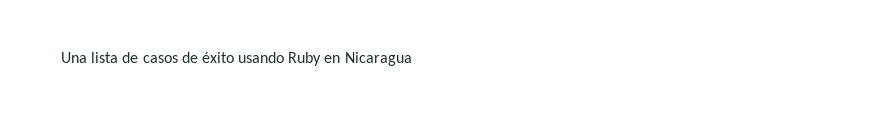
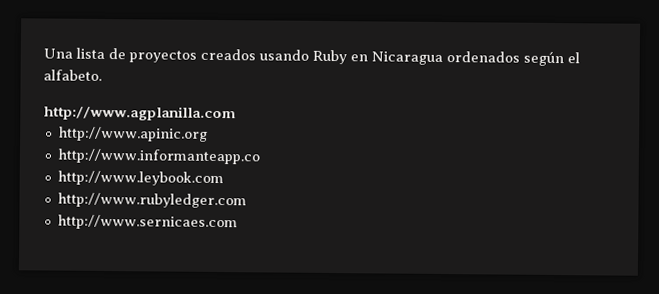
[142,52,234,63] casos de éxito -> [129,48,256,63] proyectos creados
(412, 59) none -> [446,51,580,67] [43,69,102,81] [43,105,236,122] [58,126,208,142] [57,148,260,165] [57,170,224,187] [57,192,247,209] [57,214,238,231] ordenados según el alfabeto. // http://www.agplanilla.com // http://www.apinic.org // http://www.informanteapp.co // http://www.leybook.com // http://www.rubyledger.com // http://www.sernicaes.com

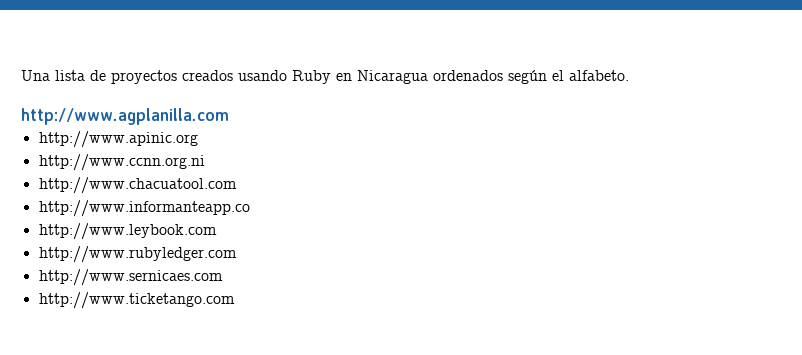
(208, 134) none -> [38,154,205,171] [38,177,237,194] // http://www.ccnn.org.ni // http://www.chacuatool.com
(238, 222) none -> [38,292,235,309] // http://www.ticketango.com

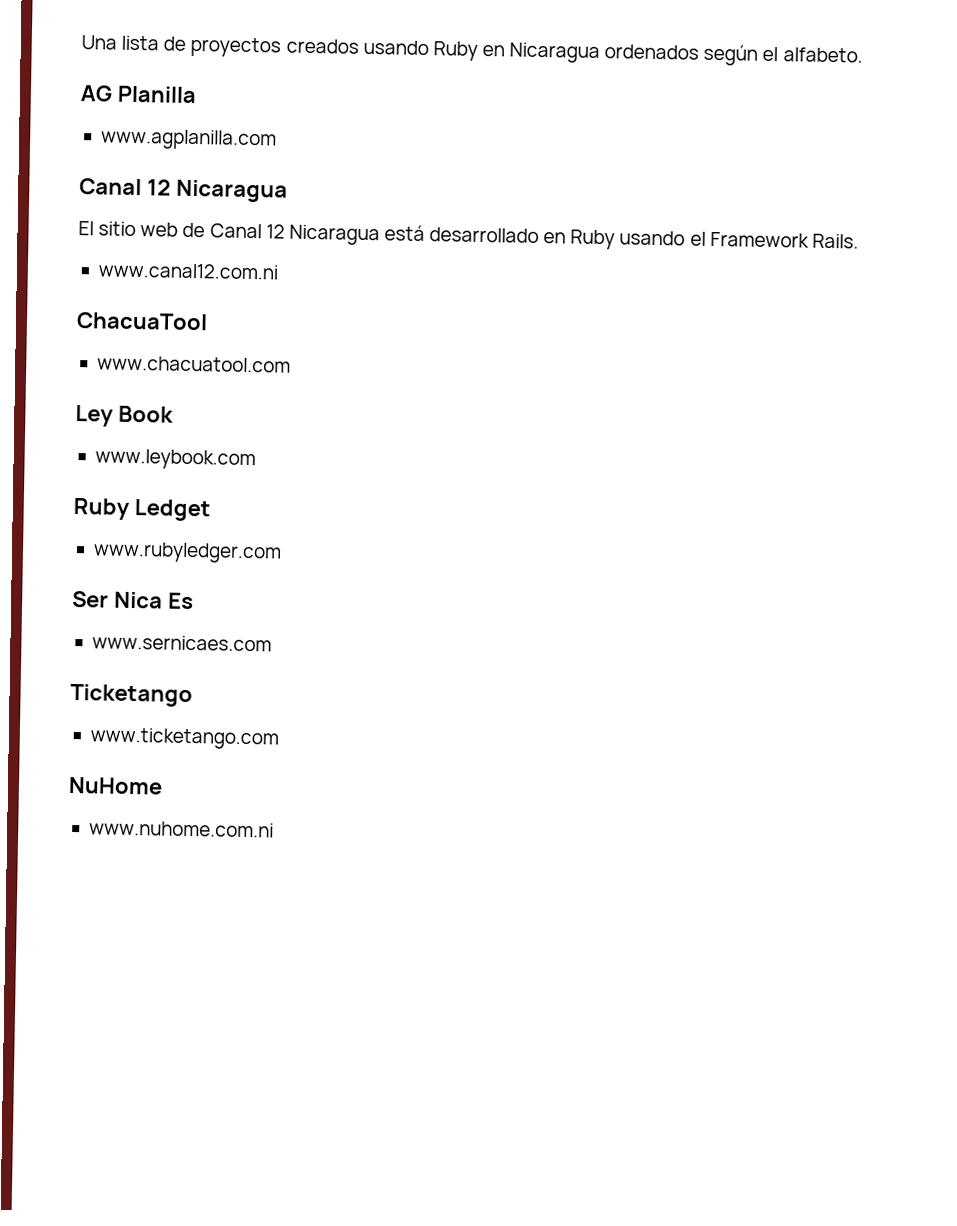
[21,108,229,125] [38,131,198,148] [38,154,205,171] [38,177,237,194] [38,200,250,217] [38,223,217,240] [38,246,237,263] [38,269,223,286] [38,292,235,309] http://www.agplanilla.com // http://www.apinic.org // http://www.ccnn.org.ni // http://www.chacuatool.com // http://www.informanteapp.co // http://www.leybook.com // http://www.rubyledger.com // http://www.sernicaes.com // http://www.ticketango.com -> [80,85,197,104] [99,128,277,151] [79,178,288,203] [78,221,859,250] [97,262,278,280] [76,312,208,331] [96,355,291,373] [75,405,174,427] [94,448,256,471] [73,497,211,522] [92,541,282,564] [72,590,194,610] [91,634,272,652] [70,683,193,708] [89,727,279,750] [68,776,163,795] [88,820,274,838] AG Planilla // www.agplanilla.com // Canal 12 Nicaragua // El sitio web de Canal 12 Nicaragua está desarrollado en Ruby usando el Framework Rails. // www.canal12.com.ni // ChacuaTool // www.chacuatool.com // Ley Book // www.leybook.com // Ruby Ledget // www.rubyledger.com // Ser Nica Es // www.sernicaes.com // Ticketango // www.ticketango.com // NuHome // www.nuhome.com.ni

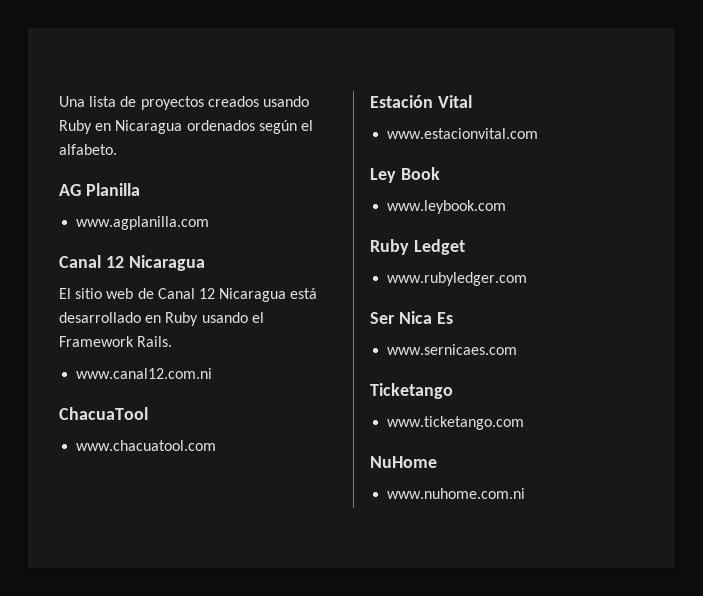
(291, 364) none -> [370,95,472,108] [387,128,539,139] // Estación Vital // www.estacionvital.com

